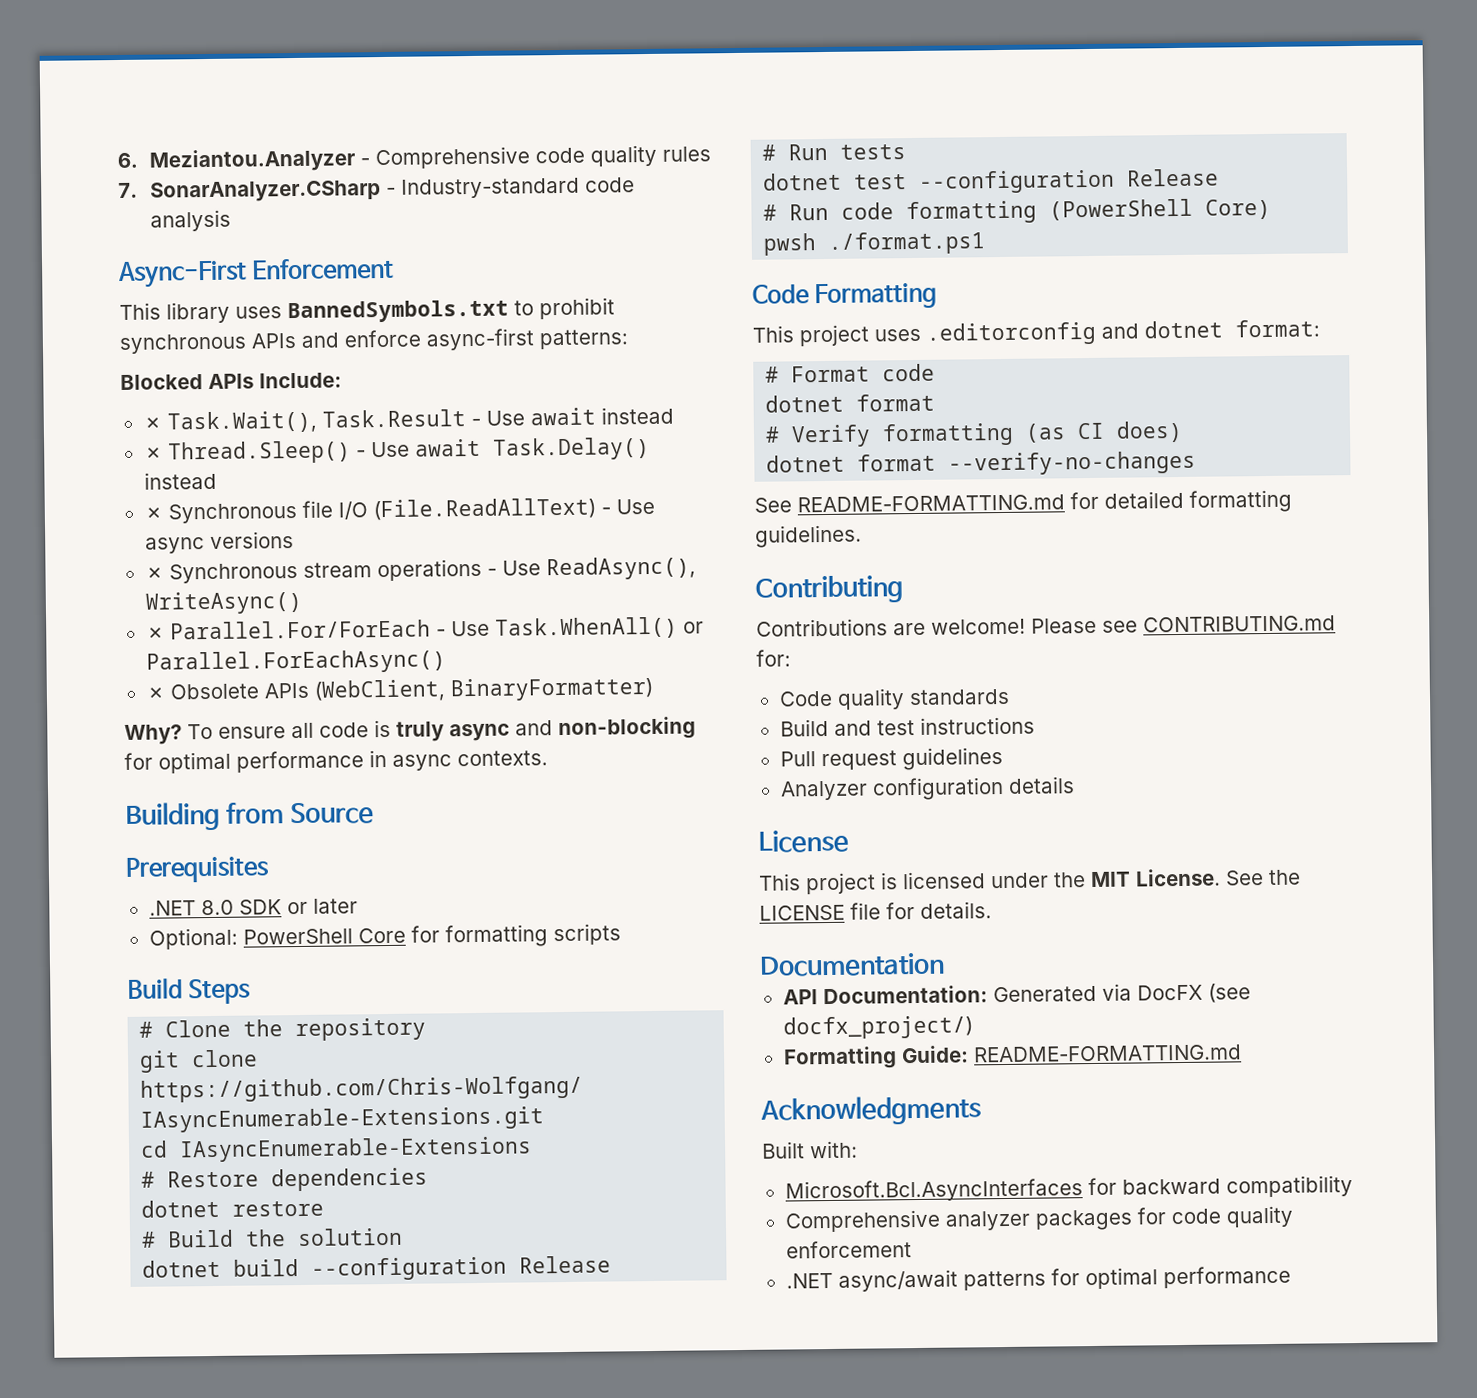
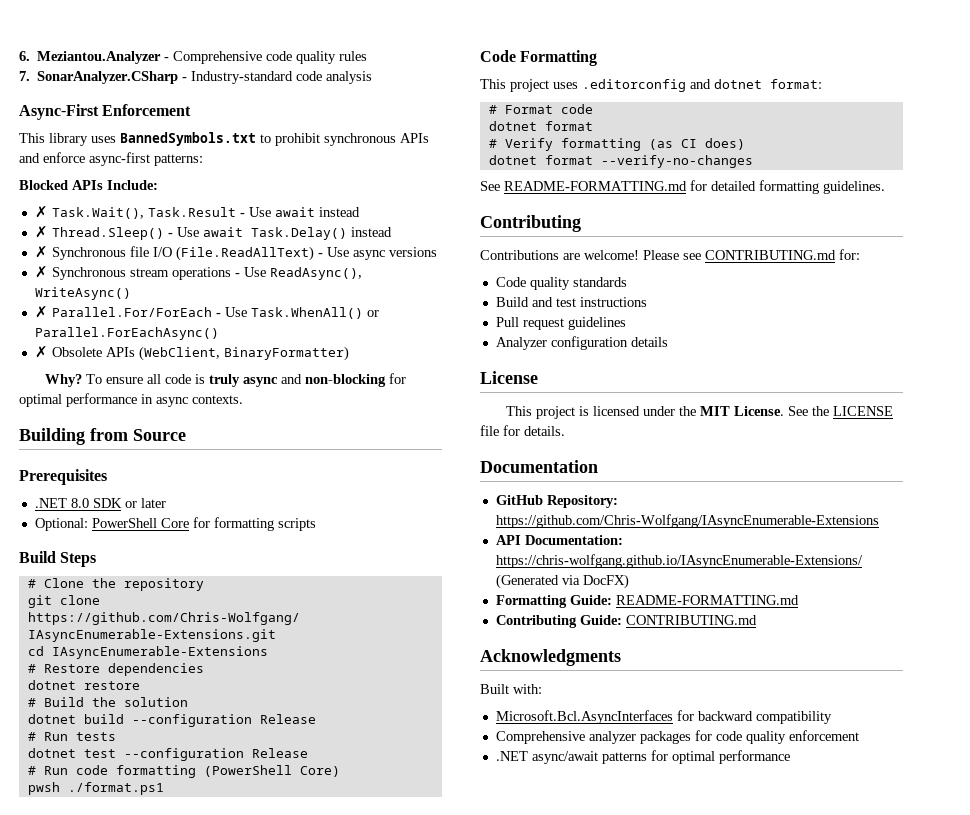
(945, 964) none -> [495,495,618,508] [495,514,879,528] // GitHub Repository: https://github.com/Chris-Wolfgang/IAsyncEnumerable-Extensions
[992,983,1251,1003] [782,1015,973,1040] Generated via DocFX (see docfx_project/) -> [495,554,863,568] [495,574,629,589] https://chris-wolfgang.github.io/IAsyncEnumerable-Extensions/ (Generated via DocFX)
(1242, 1053) none -> [495,615,757,628] // Contributing Guide: CONTRIBUTING.md

